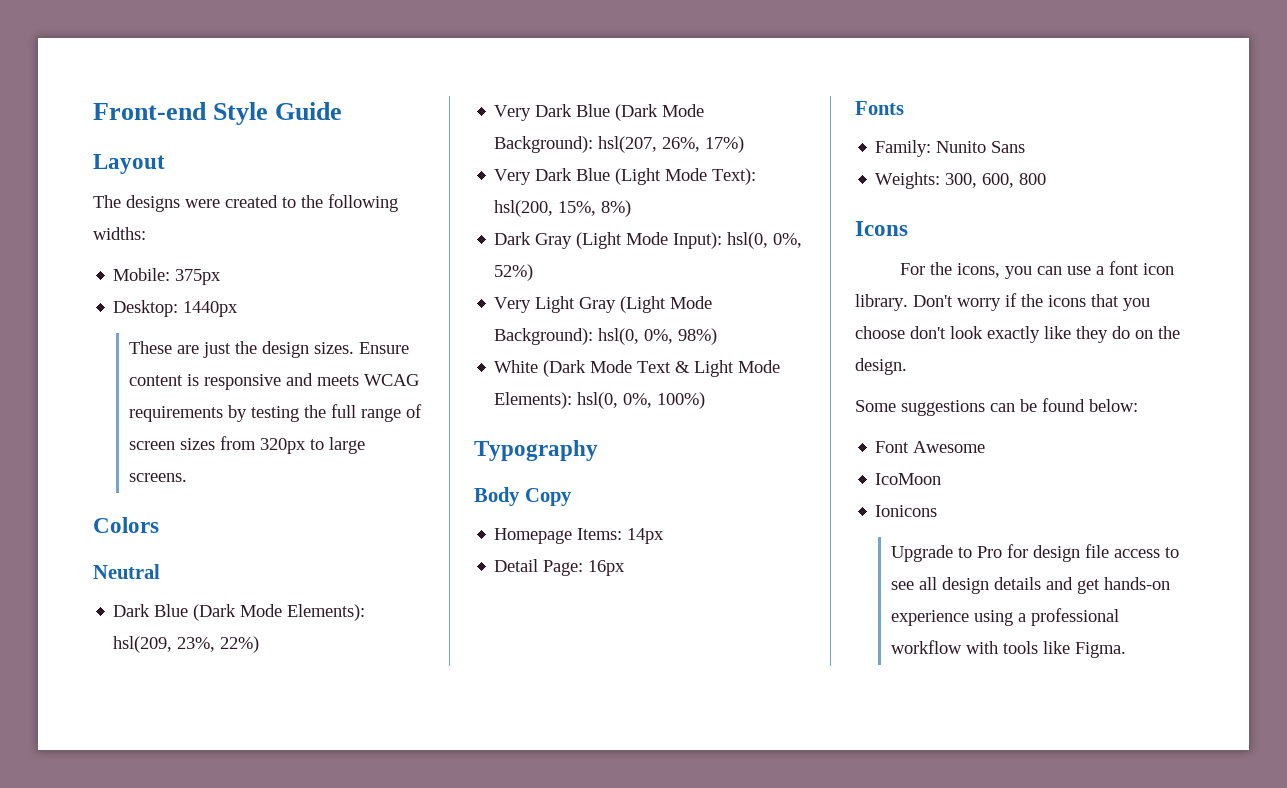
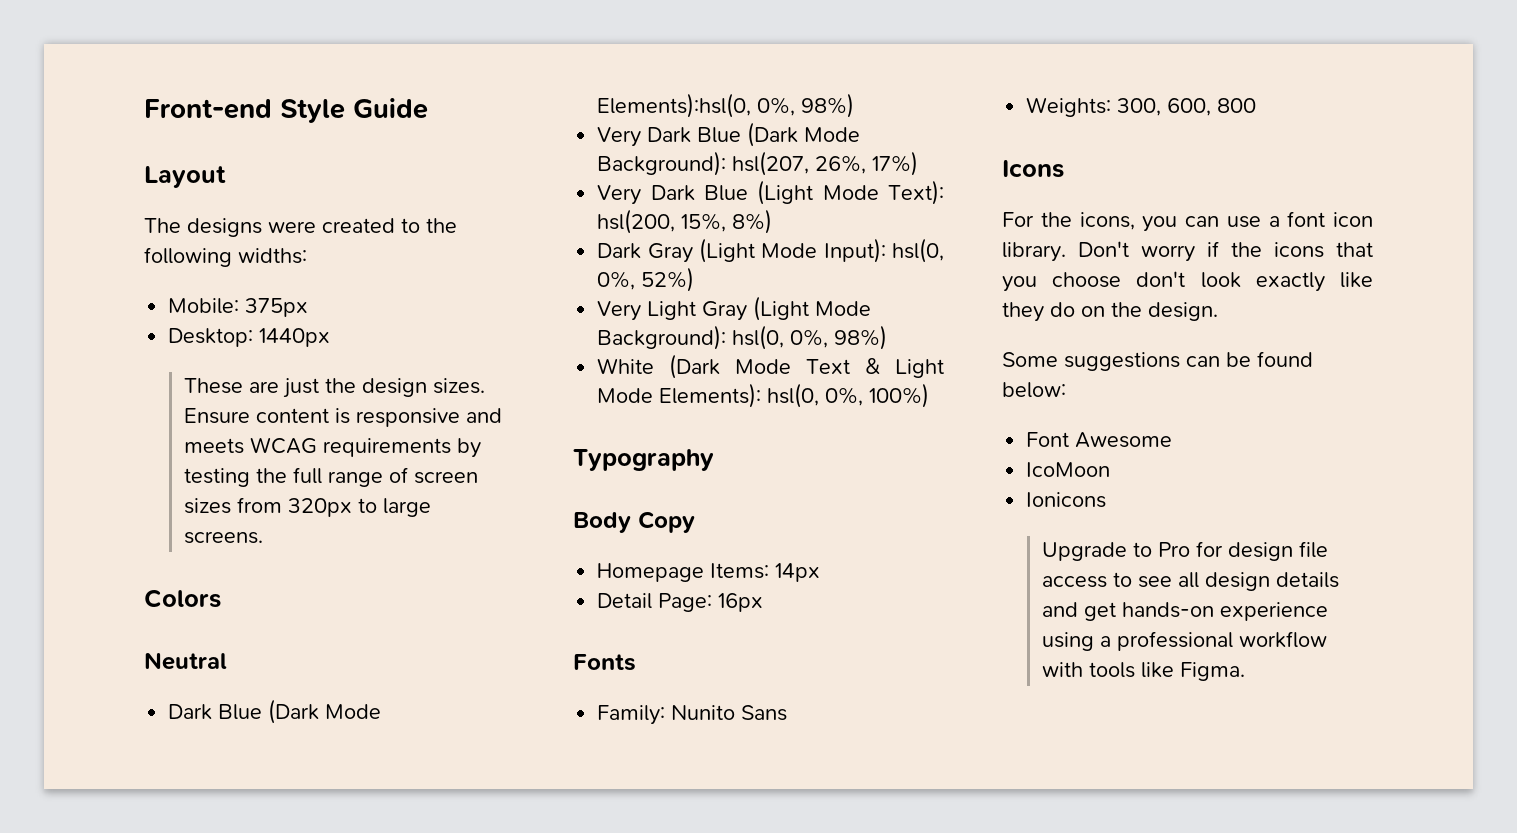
[287,604,366,621] [113,636,260,653] Elements): hsl(209, 23%, 22%) -> [597,93,855,118] Elements):hsl(0, 0%, 98%)

